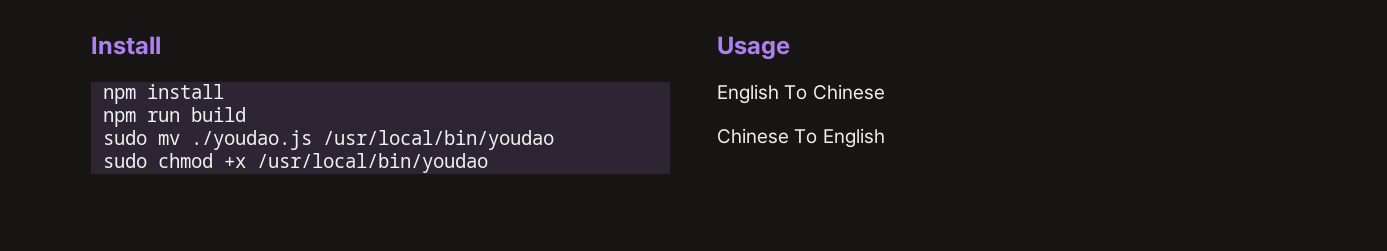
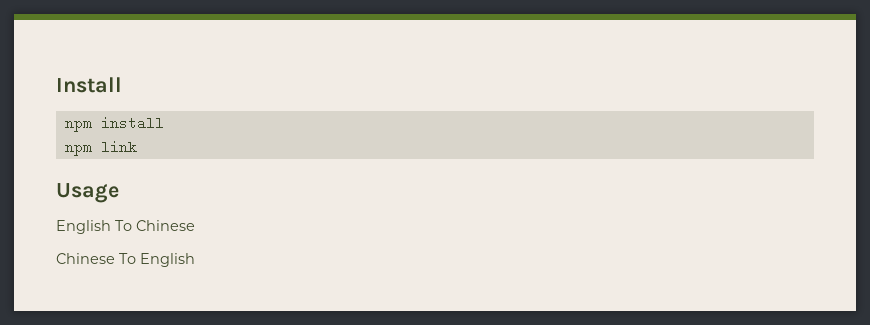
[146,107,246,122] [102,130,554,150] [102,153,488,173] run build // sudo mv ./youdao.js /usr/local/bin/youdao // sudo chmod +x /usr/local/bin/youdao -> [100,141,137,152] link

